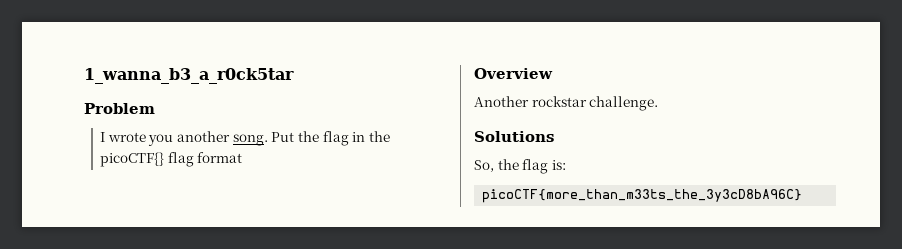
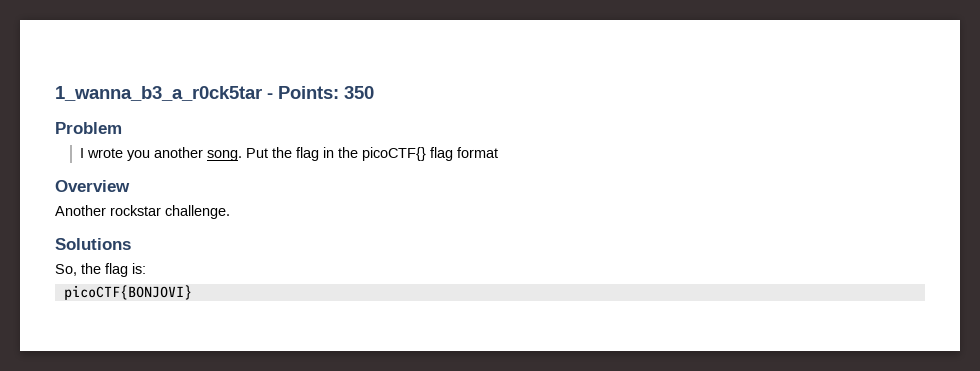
(294, 76) none -> [267,86,374,99] - Points: 350
[482,189,803,203] picoCTF{more_than_m33ts_the_3y3cD8bA96C} -> [63,285,192,300] picoCTF{BONJOVI}

